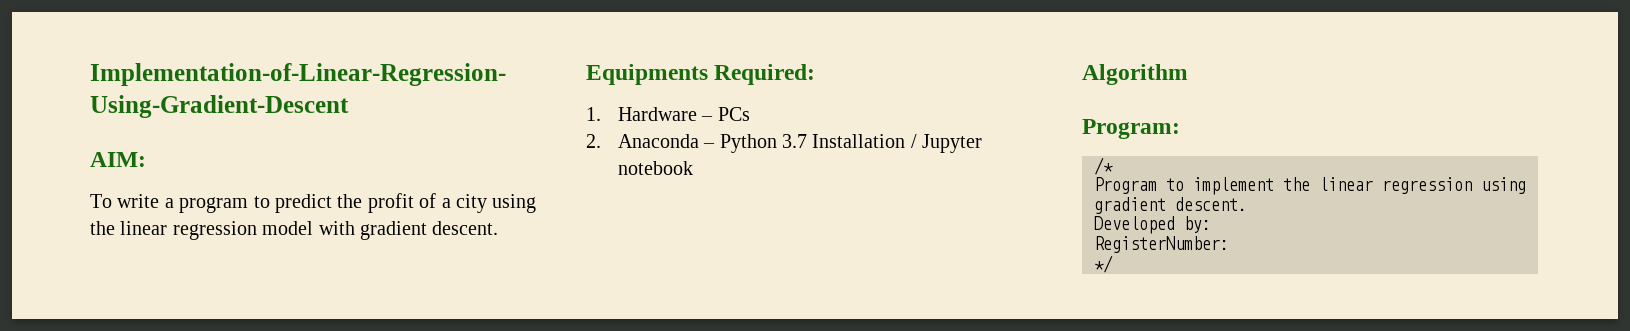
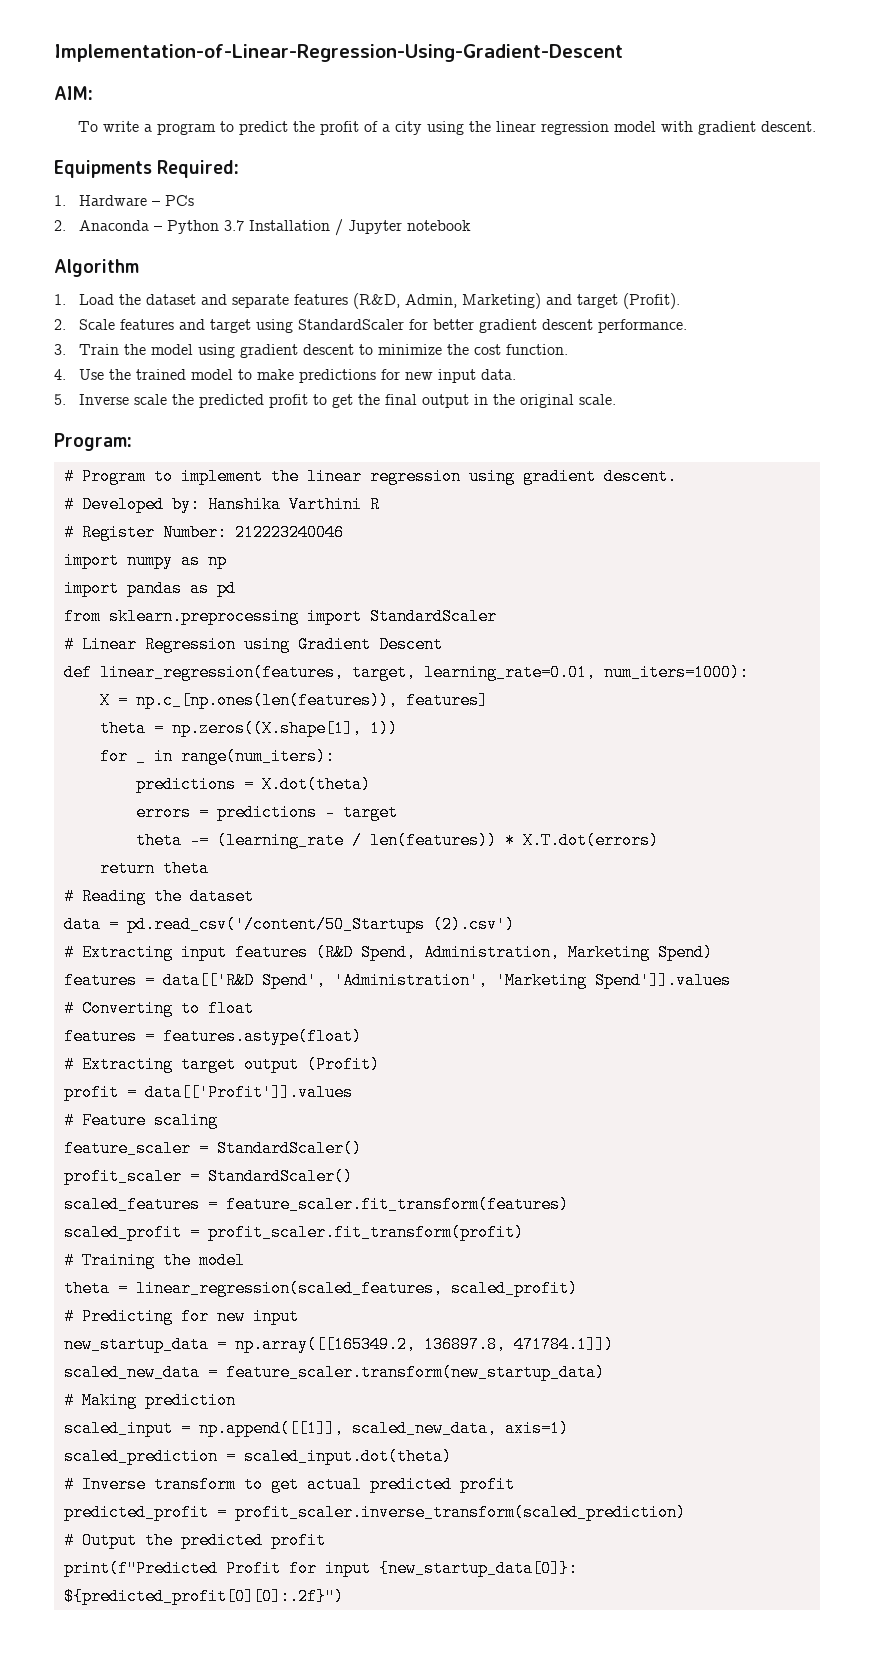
(1188, 74) none -> [54,293,680,309] [54,319,687,333] [54,344,568,358] [54,369,516,383] [54,394,616,408] // 1. Load the dataset and separate features (R&D, Admin, Marketing) and target (Profit). // 2. Scale features and target using StandardScaler for better gradient descent performance. // 3. Train the model using gradient descent to minimize the cost function. // 4. Use the trained model to make predictions for new input data. // 5. Inverse scale the predicted profit to get the final output in the original scale.
[1094,157,1113,175] /* // -> [63,468,74,485] #
(1247, 204) none -> [63,496,74,513] #
[1094,236,1229,253] [1094,255,1113,273] // RegisterNumber: // */ -> [207,496,380,513] [63,524,344,541] [63,552,227,569] [63,580,236,597] [63,608,497,625] [63,636,443,653] [63,664,749,681] [99,692,488,709] [99,720,398,737] [99,748,335,765] [135,776,371,793] [135,804,398,821] [135,832,659,849] [99,860,209,877] [63,888,254,905] [63,916,515,933] [63,944,713,961] [63,972,731,989] [63,1000,254,1017] [63,1028,362,1045] [63,1056,380,1073] [63,1084,353,1101] [63,1112,218,1129] [63,1140,362,1157] [63,1168,353,1185] [63,1196,569,1213] [63,1224,524,1241] [63,1252,245,1269] [63,1280,578,1297] [63,1308,299,1325] [63,1336,614,1353] [63,1364,605,1381] [63,1392,236,1409] [63,1420,569,1437] [63,1448,452,1465] [63,1476,515,1493] [63,1504,686,1521] [63,1532,326,1549] [63,1560,578,1577] [63,1588,344,1605] Hanshika Varthini R // # Register Number: 212223240046 // import numpy as np // import pandas as pd // from sklearn.preprocessing import StandardScaler // # Linear Regression using Gradient Descent // def linear_regression(features, target, learning_rate=0.01, num_iters=1000): // X = np.c_[np.ones(len(features)), features] // theta = np.zeros((X.shape[1], 1)) // for _ in range(num_iters): // predictions = X.dot(theta) // errors = predictions - target // theta -= (learning_rate / len(features)) * X.T.dot(errors) // return theta // # Reading the dataset // data = pd.read_csv('/content/50_Startups (2).csv') // # Extracting input features (R&D Spend, Administration, Marketing Spend) // features = data[['R&D Spend', 'Administration', 'Marketing Spend']].values // # Converting to float // features = features.astype(float) // # Extracting target output (Profit) // profit = data[['Profit']].values // # Feature scaling // feature_scaler = StandardScaler() // profit_scaler = StandardScaler() // scaled_features = feature_scaler.fit_transform(features) // scaled_profit = profit_scaler.fit_transform(profit) // # Training the model // theta = linear_regression(scaled_features, scaled_profit) // # Predicting for new input // new_startup_data = np.array([[165349.2, 136897.8, 471784.1]]) // scaled_new_data = feature_scaler.transform(new_startup_data) // # Making prediction // scaled_input = np.append([[1]], scaled_new_data, axis=1) // scaled_prediction = scaled_input.dot(theta) // # Inverse transform to get actual predicted profit // predicted_profit = profit_scaler.inverse_transform(scaled_prediction) // # Output the predicted profit // print(f"Predicted Profit for input {new_startup_data[0]}: ${predicted_profit[0][0]:.2f}")

